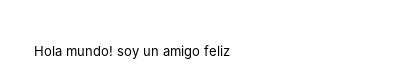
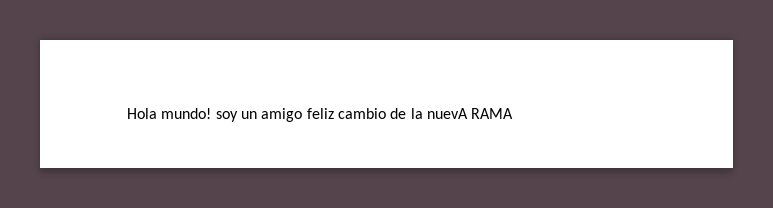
(230, 50) none -> [337,108,514,119] cambio de la nuevA RAMA

